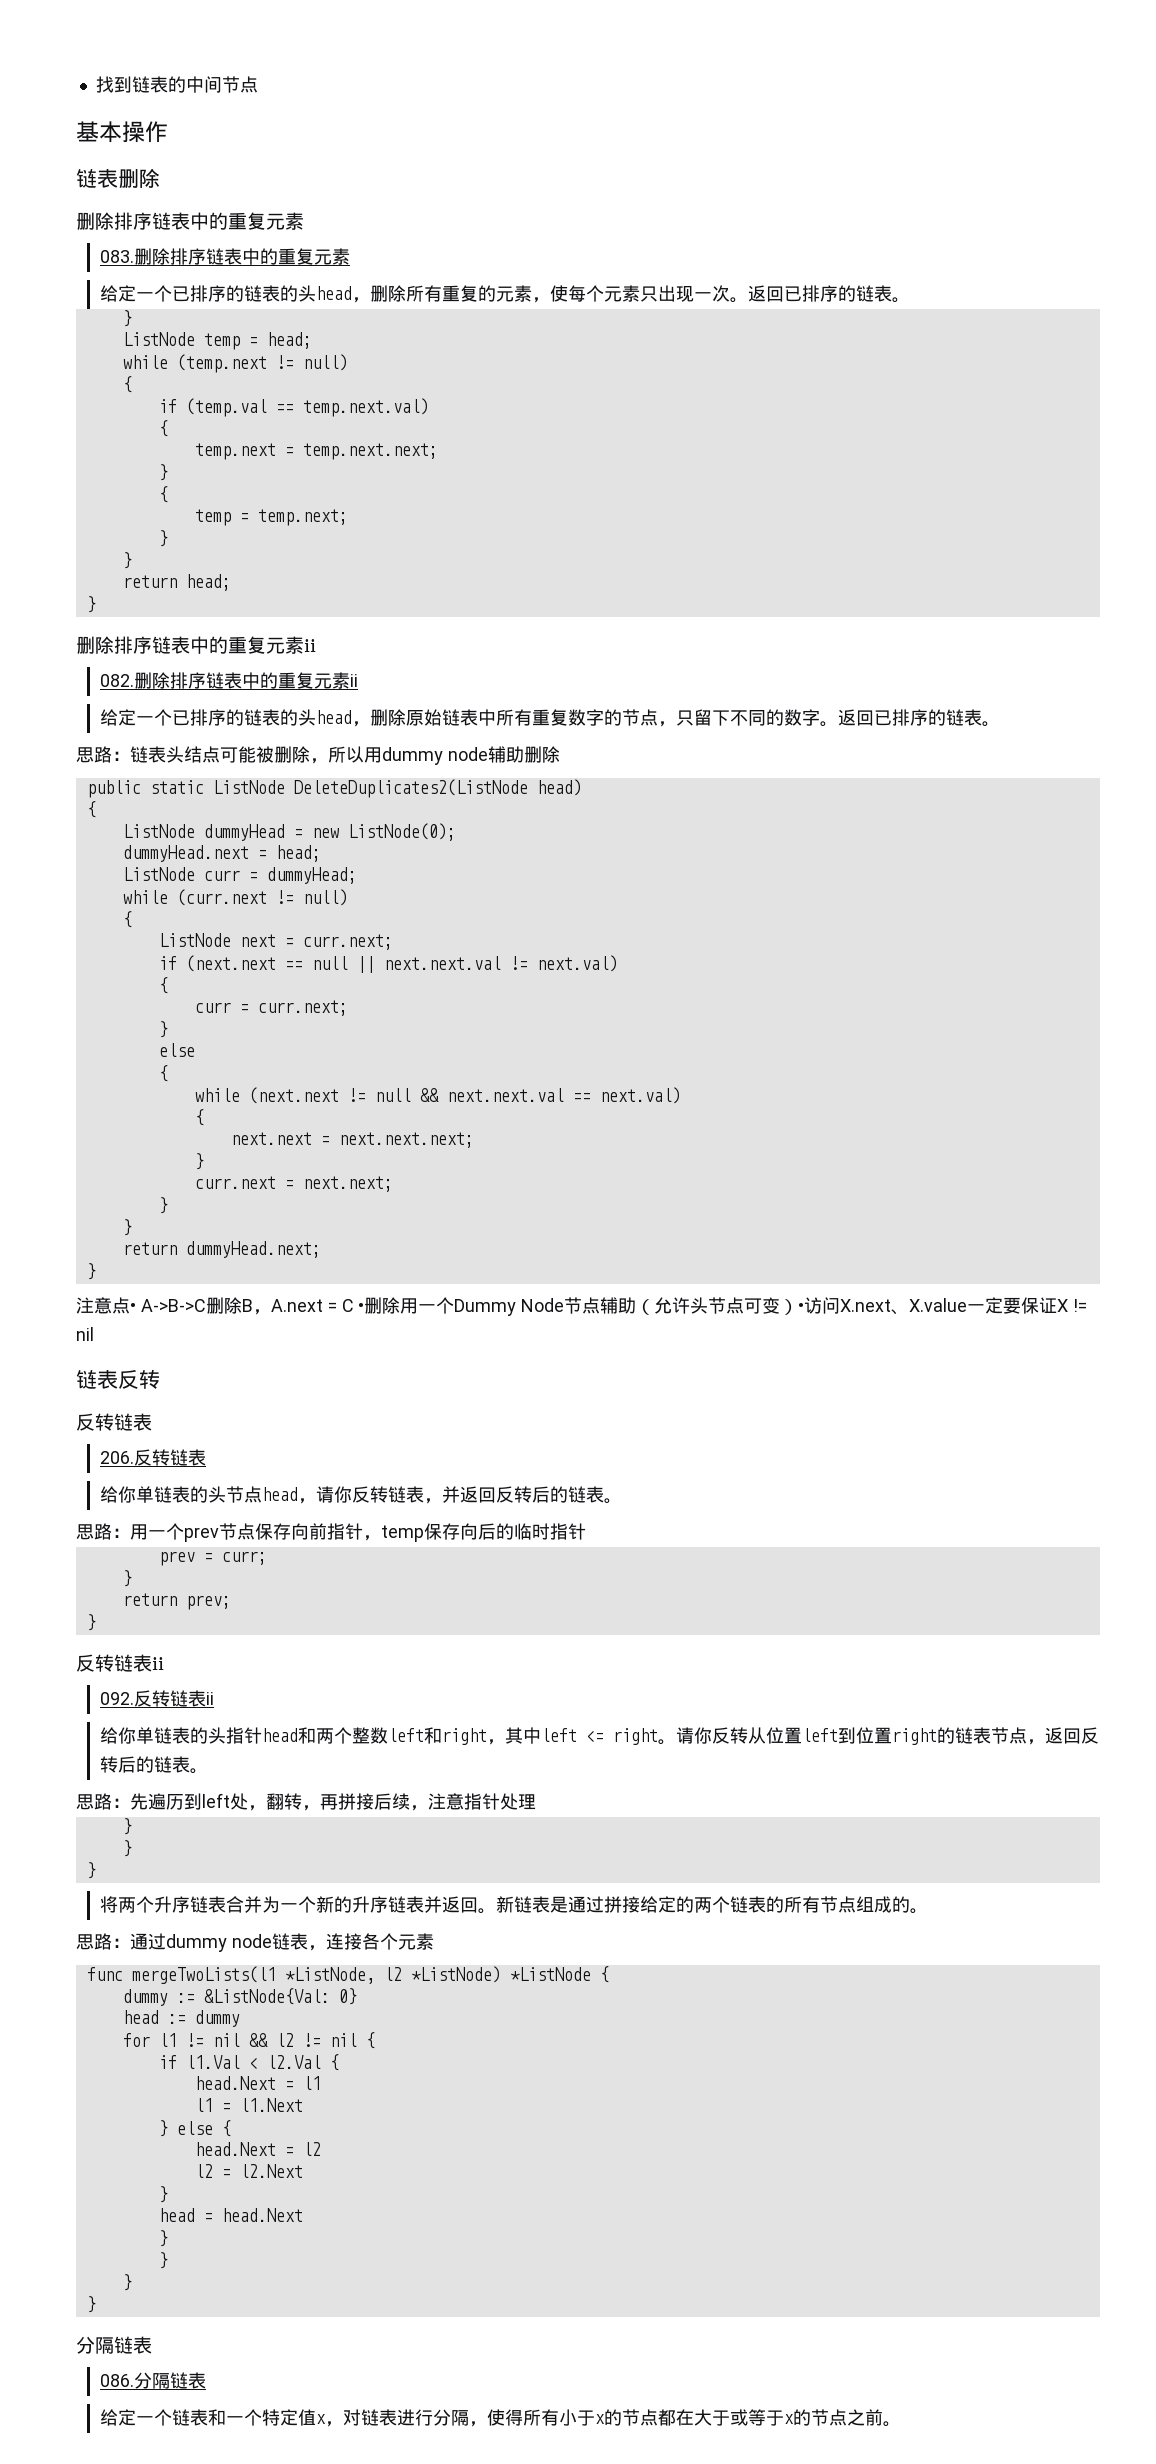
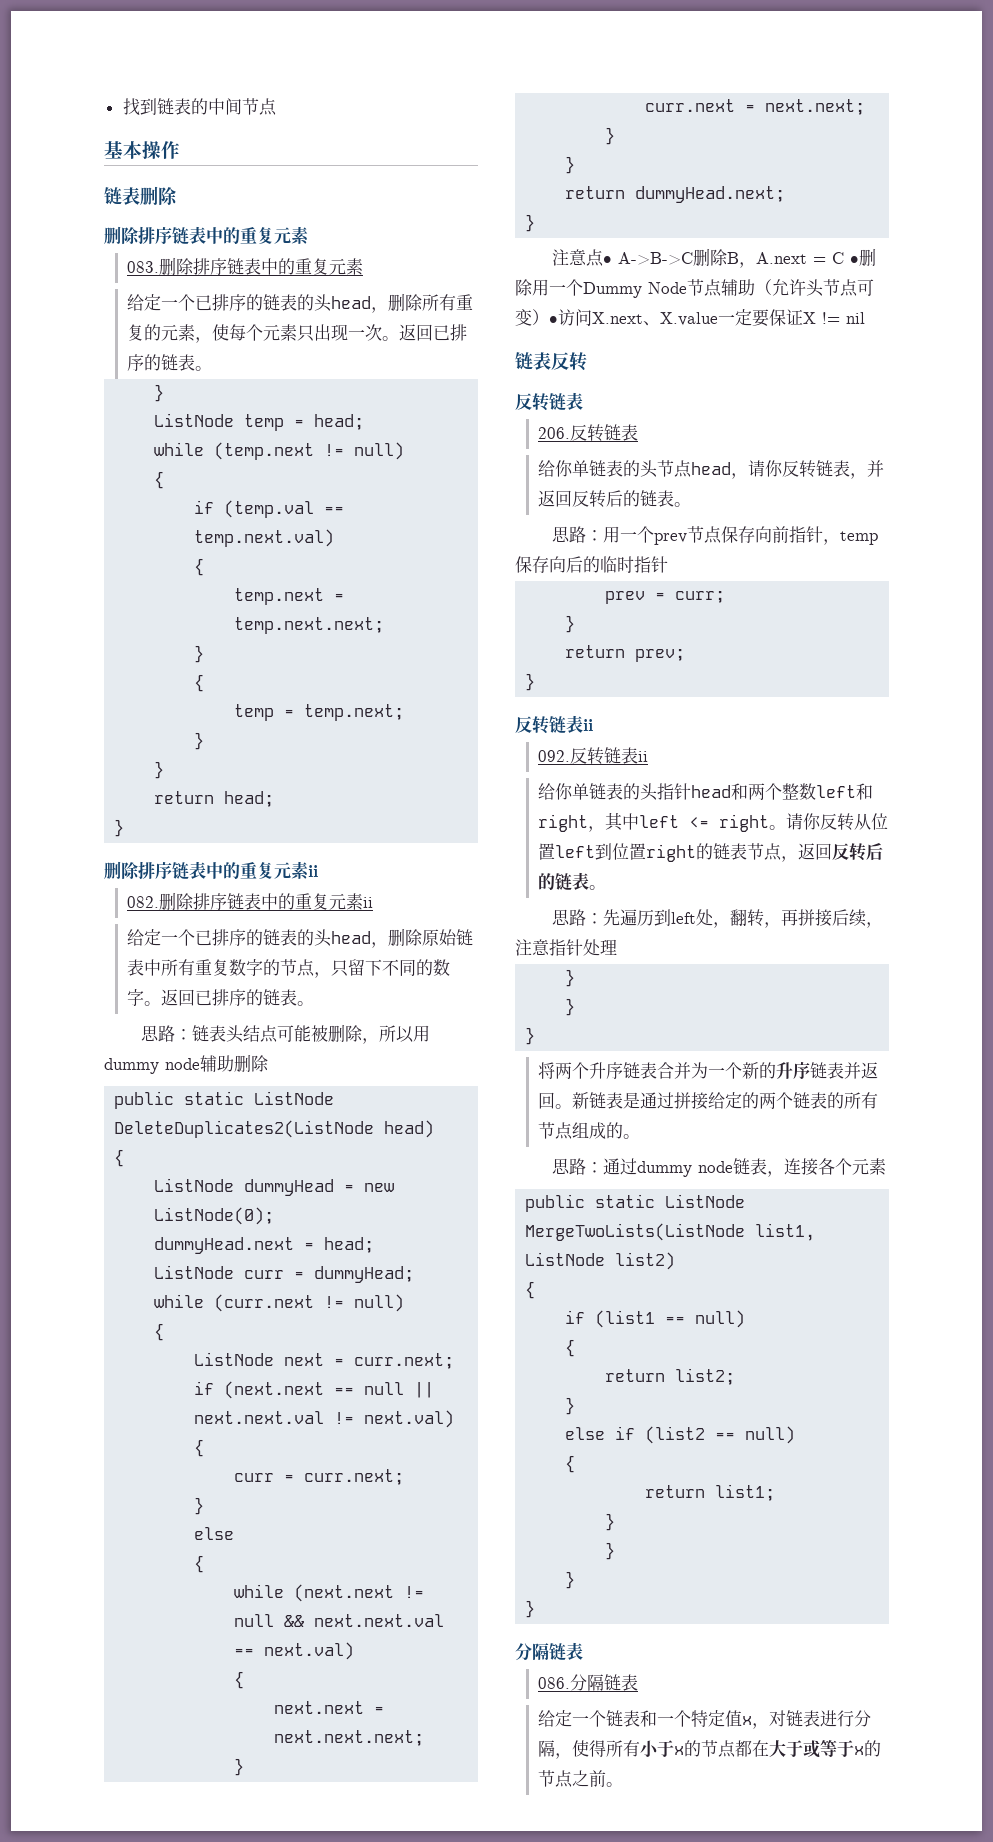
[86,1966,609,1984] [122,1988,357,2006] [122,2010,240,2027] [122,2032,375,2049] [158,2054,339,2071] [194,2076,321,2090] [194,2098,303,2112] [158,2120,231,2137] [194,2142,321,2156] [194,2164,303,2178] [158,2186,168,2203] [158,2208,303,2222] func mergeTwoLists(l1 *ListNode, l2 *ListNode) *ListNode { // dummy := &ListNode{Val: 0} // head := dummy // for l1 != nil && l2 != nil { // if l1.Val < l2.Val { // head.Next = l1 // l1 = l1.Next // } else { // head.Next = l2 // l2 = l2.Next // } // head = head.Next -> [525,1194,746,1212] [525,1223,816,1241] [525,1252,676,1270] [525,1281,536,1299] [565,1310,746,1328] [565,1339,576,1357] [605,1368,736,1385] [565,1397,576,1415] [565,1426,796,1444] [565,1455,576,1473] [645,1484,776,1501] public static ListNode MergeTwoLists(ListNode list1, ListNode list2) // { // if (list1 == null) // { // return list2; // } // else if (list2 == null) // { // return list1;

